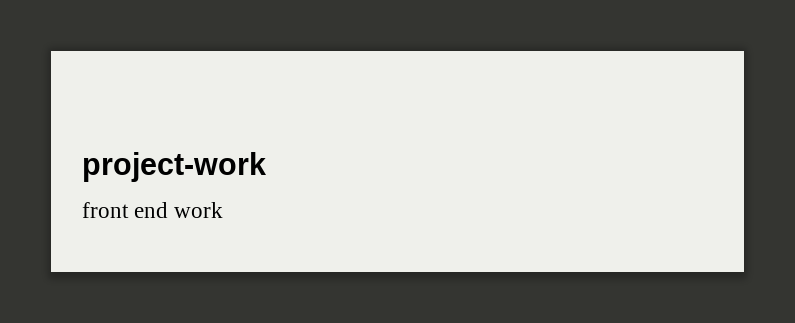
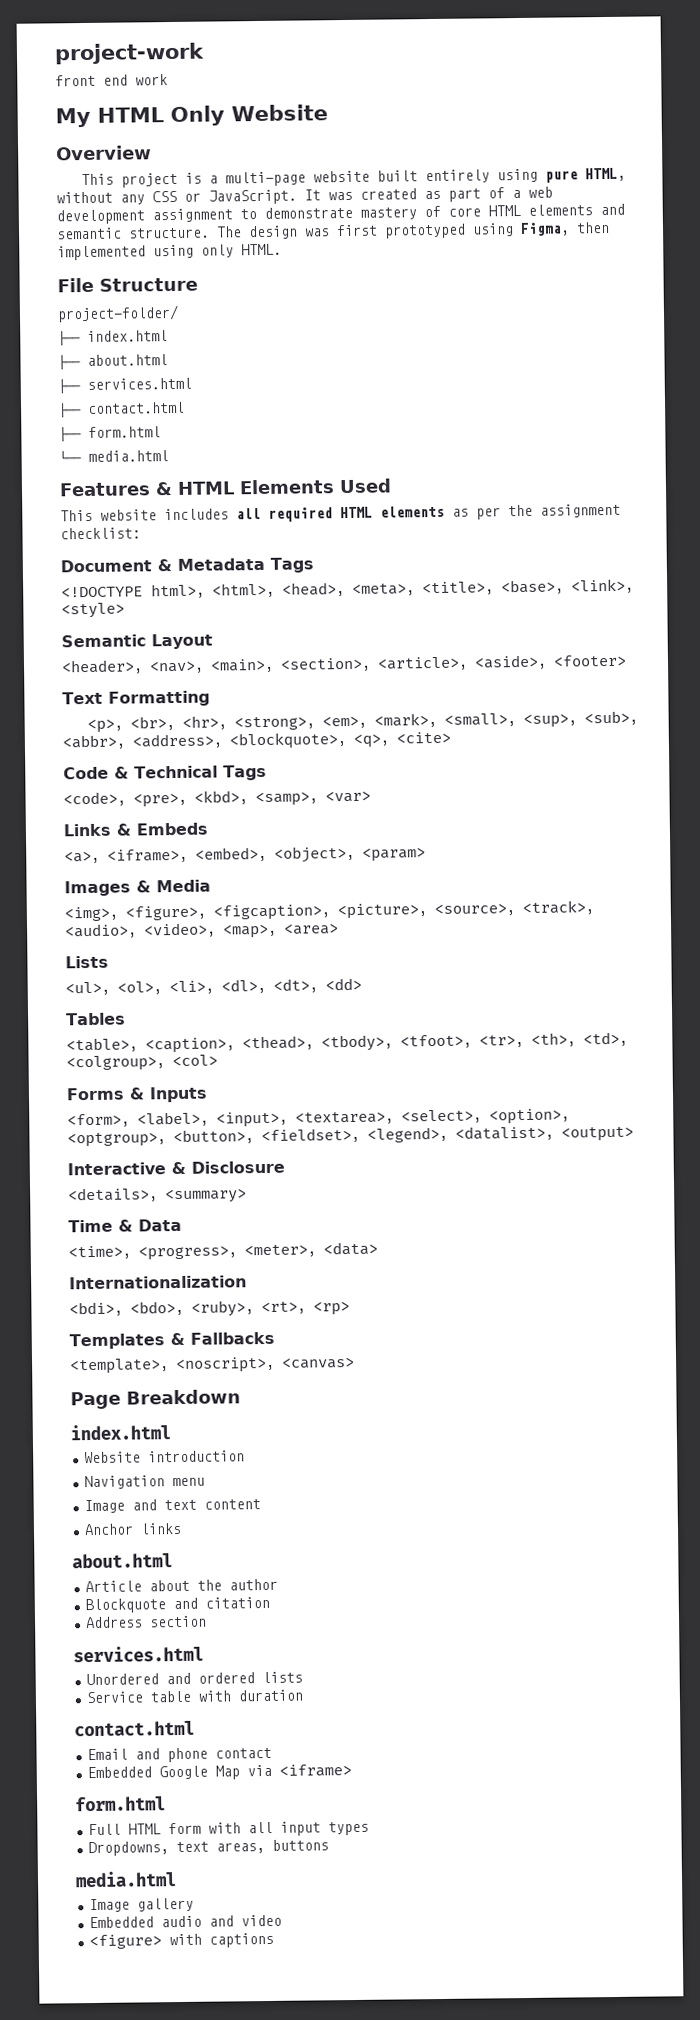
(224, 210) none -> [55,104,328,128] [56,145,152,161] [80,167,626,188] [56,186,553,205] [56,203,625,225] [56,221,610,240] [57,243,282,261] [57,277,198,293] [57,304,179,323] [58,330,168,346] [58,354,168,370] [58,377,192,394] [58,401,185,418] [59,426,161,442] [59,450,169,463] [59,478,392,497] [60,503,621,522] [60,527,141,540] [60,557,314,573] [61,578,634,599] [61,602,125,619] [61,633,213,650] [61,654,627,675] [62,690,210,707] [86,710,638,734] [62,731,451,750] [63,764,267,781] [63,790,371,808] [63,822,208,837] [64,845,426,864] [64,879,211,897] [64,900,594,922] [64,922,339,939] [65,955,109,969] [65,977,362,996] [66,1012,126,1026] [66,1031,628,1054] [66,1054,218,1072] [66,1086,208,1103] [67,1108,570,1128] [67,1125,634,1148] [67,1160,285,1176] [68,1187,247,1204] [68,1218,182,1233] [68,1241,378,1261] [69,1275,247,1290] [69,1300,350,1317] [69,1331,275,1350] [70,1356,355,1375] [70,1389,241,1410] [70,1424,171,1441] [83,1450,245,1464] [83,1475,205,1490] [83,1499,261,1514] [83,1522,182,1536] [72,1553,173,1569] [84,1578,278,1593] [84,1596,270,1614] [84,1615,207,1629] [73,1645,204,1663] [85,1671,303,1686] [85,1689,303,1704] [74,1720,195,1737] [86,1747,272,1763] [86,1764,352,1780] [75,1796,166,1812] [87,1821,369,1836] [87,1839,329,1857] [75,1871,177,1888] [88,1897,194,1913] [88,1914,282,1929] [88,1932,274,1950] // My HTML Only Website // Overview // This project is a multi-page website built entirely using pure HTML, without any CSS or JavaScript. It was created as part of a web development assignment to demonstrate mastery of core HTML elements and semantic structure. The design was first prototyped using Figma, then implemented using only HTML. // File Structure // project-folder/ // ├── index.html // ├── about.html // ├── services.html // ├── contact.html // ├── form.html // └── media.html // Features & HTML Elements Used // This website includes all required HTML elements as per the assignment checklist: // Document & Metadata Tags // <!DOCTYPE html>, <html>, <head>, <meta>, <title>, <base>, <link>, <style> // Semantic Layout // <header>, <nav>, <main>, <section>, <article>, <aside>, <footer> // Text Formatting // <p>, <br>, <hr>, <strong>, <em>, <mark>, <small>, <sup>, <sub>, <abbr>, <address>, <blockquote>, <q>, <cite> // Code & Technical Tags // <code>, <pre>, <kbd>, <samp>, <var> // Links & Embeds // <a>, <iframe>, <embed>, <object>, <param> // Images & Media // <img>, <figure>, <figcaption>, <picture>, <source>, <track>, <audio>, <video>, <map>, <area> // Lists // <ul>, <ol>, <li>, <dl>, <dt>, <dd> // Tables // <table>, <caption>, <thead>, <tbody>, <tfoot>, <tr>, <th>, <td>, <colgroup>, <col> // Forms & Inputs // <form>, <label>, <input>, <textarea>, <select>, <option>, <optgroup>, <button>, <fieldset>, <legend>, <datalist>, <output> // Interactive & Disclosure // <details>, <summary> // Time & Data // <time>, <progress>, <meter>, <data> // Internationalization // <bdi>, <bdo>, <ruby>, <rt>, <rp> // Templates & Fallbacks // <template>, <noscript>, <canvas> // Page Breakdown // index.html // Website introduction // Navigation menu // Image and text content // Anchor links // about.html // Article about the author // Blockquote and citation // Address section // services.html // Unordered and ordered lists // Service table with duration // contact.html // Email and phone contact // Embedded Google Map via <iframe> // form.html // Full HTML form with all input types // Dropdowns, text areas, buttons // media.html // Image gallery // Embedded audio and video // <figure> with captions

